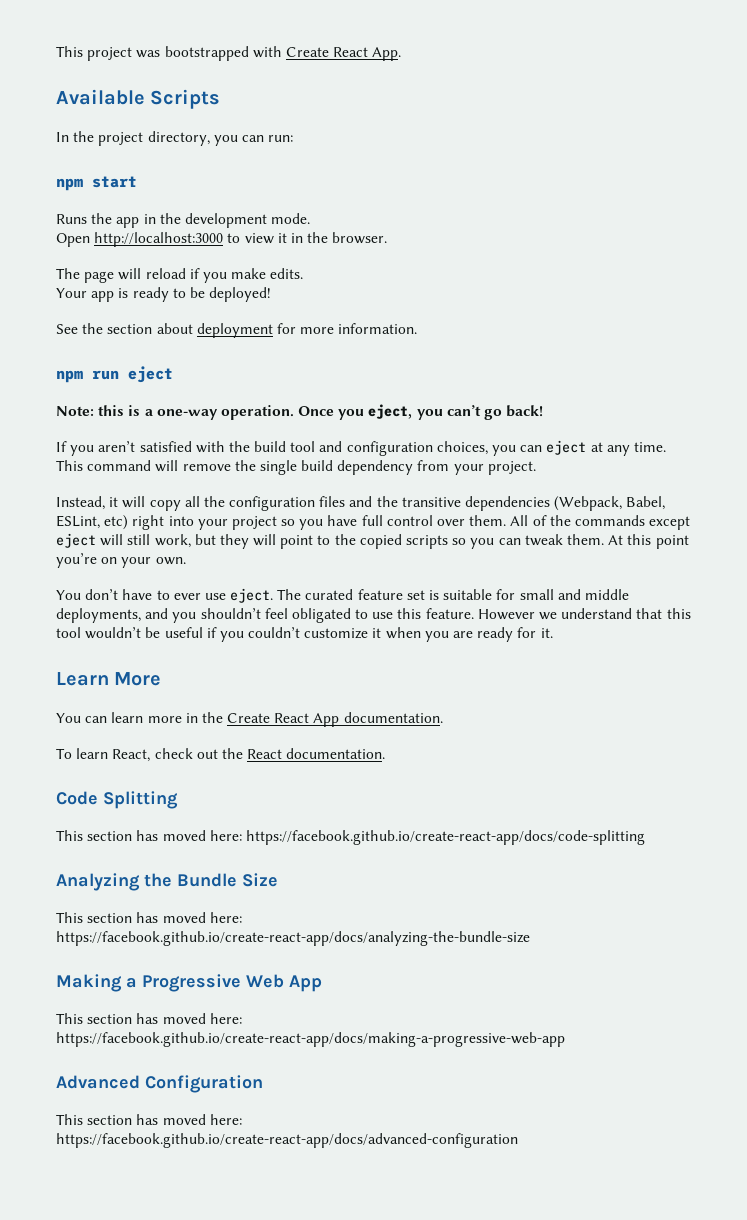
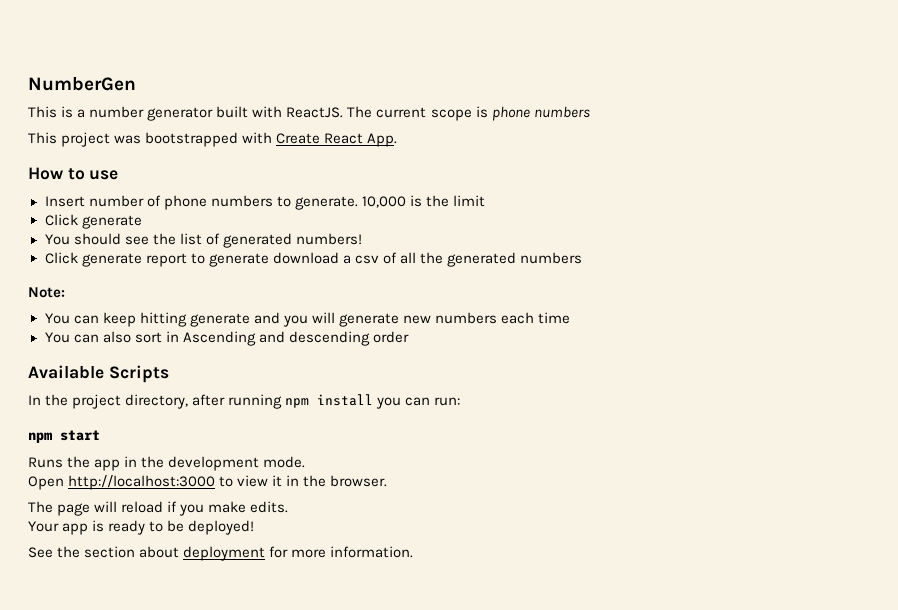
(56, 51) none -> [28,76,136,91] [28,106,590,121] NumberGen // This is a number generator built with ReactJS. The current scope is phone numbers //
(402, 54) none -> [28,167,119,180] [44,195,486,210] [44,214,142,229] [44,233,362,248] [44,252,583,267] [28,287,65,298] [44,312,571,327] [44,331,409,346] // How to use // Insert number of phone numbers to generate. 10,000 is the limit // Click generate // You should see the list of generated numbers! // Click generate report to generate download a csv of all the generated numbers // Note: // You can keep hitting generate and you will generate new numbers each time // You can also sort in Ascending and descending order
(210, 138) none -> [192,394,374,409] after running npm install
[56,366,173,383] [56,404,544,420] [56,440,666,456] [56,460,536,475] [56,496,666,511] [56,515,691,530] [56,533,689,549] [56,553,186,568] [56,588,629,603] [56,608,691,623] [56,627,553,642] [56,672,162,686] [56,712,443,727] [56,748,386,762] [56,791,178,809] [56,830,645,845] [56,873,278,891] [56,912,242,923] [56,931,530,946] [56,974,322,992] [56,1013,242,1024] [56,1032,565,1047] [56,1075,263,1093] [56,1114,242,1125] [56,1133,518,1148] // npm run eject // Note: this is a one-way operation. Once you eject, you can’t go back! // If you aren’t satisfied with the build tool and configuration choices, you can eject at any time. This command will remove the single build dependency from your project. // Instead, it will copy all the configuration files and the transitive dependencies (Webpack, Babel, ESLint, etc) right into your project so you have full control over them. All of the commands except eject will still work, but they will point to the copied scripts so you can tweak them. At this point you’re on your own. // You don’t have to ever use eject. The curated feature set is suitable for small and middle deployments, and you shouldn’t feel obligated to use this feature. However we understand that this tool wouldn’t be useful if you couldn’t customize it when you are ready for it. // Learn More // You can learn more in the Create React App documentation. // To learn React, check out the React documentation. // Code Splitting // This section has moved here: https://facebook.github.io/create-react-app/docs/code-splitting // Analyzing the Bundle Size // This section has moved here: https://facebook.github.io/create-react-app/docs/analyzing-the-bundle-size // Making a Progressive Web App // This section has moved here: https://facebook.github.io/create-react-app/docs/making-a-progressive-web-app // Advanced Configuration // This section has moved here: https://facebook.github.io/create-react-app/docs/advanced-configuration -> (414, 552) none

